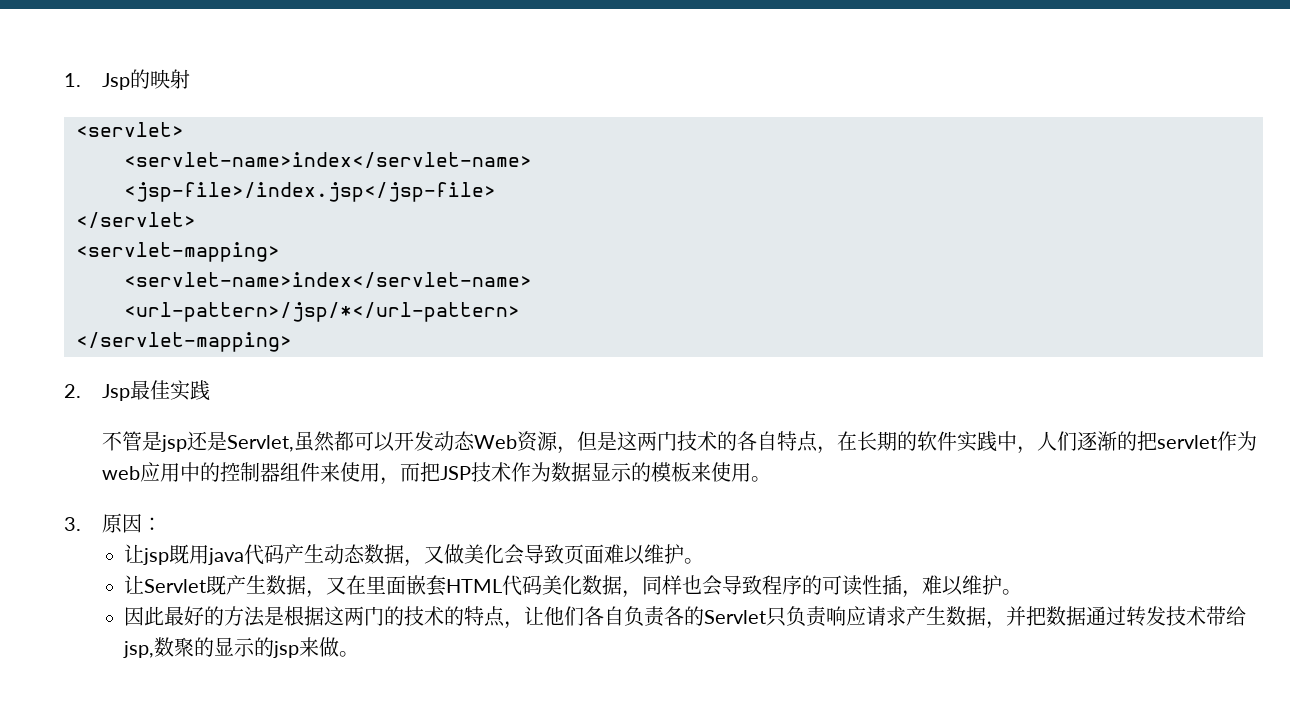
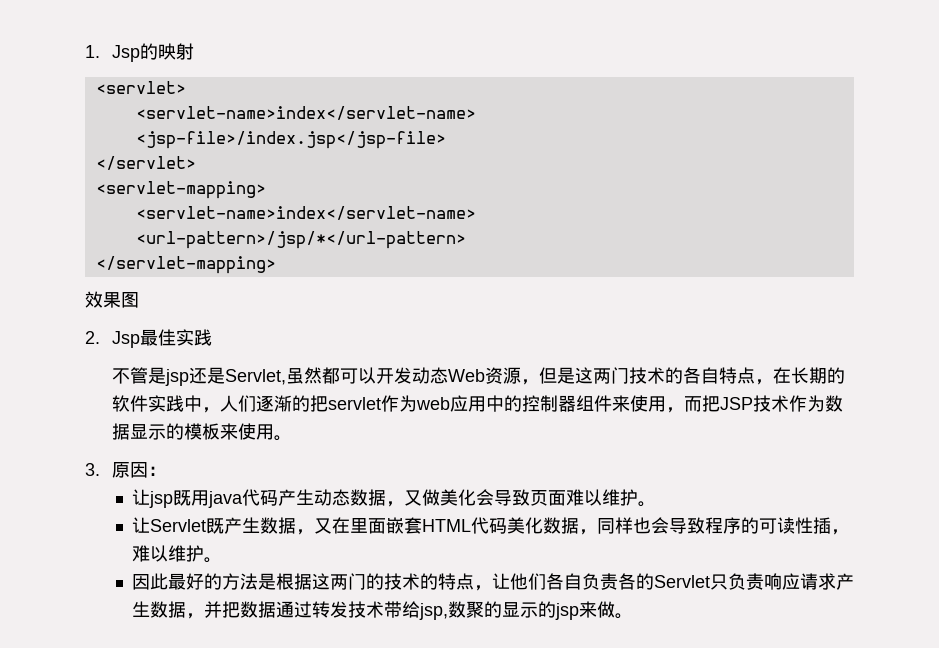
(292, 342) none -> [85,291,139,308] // 效果图

